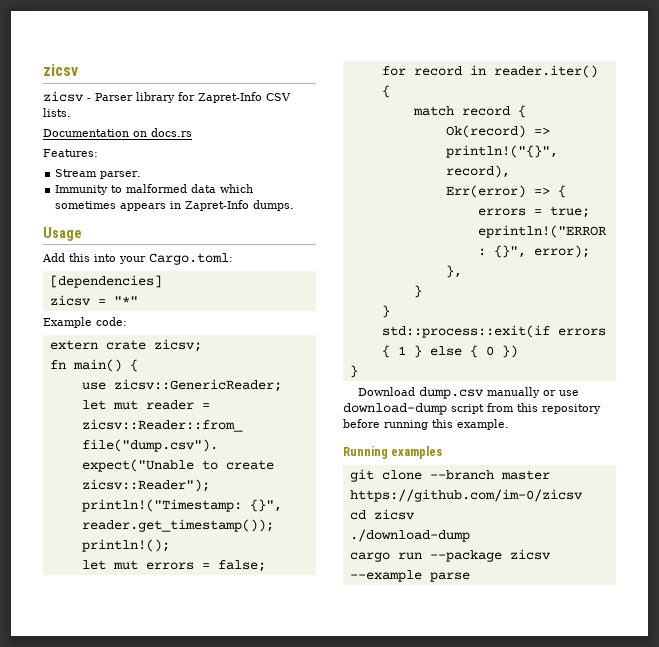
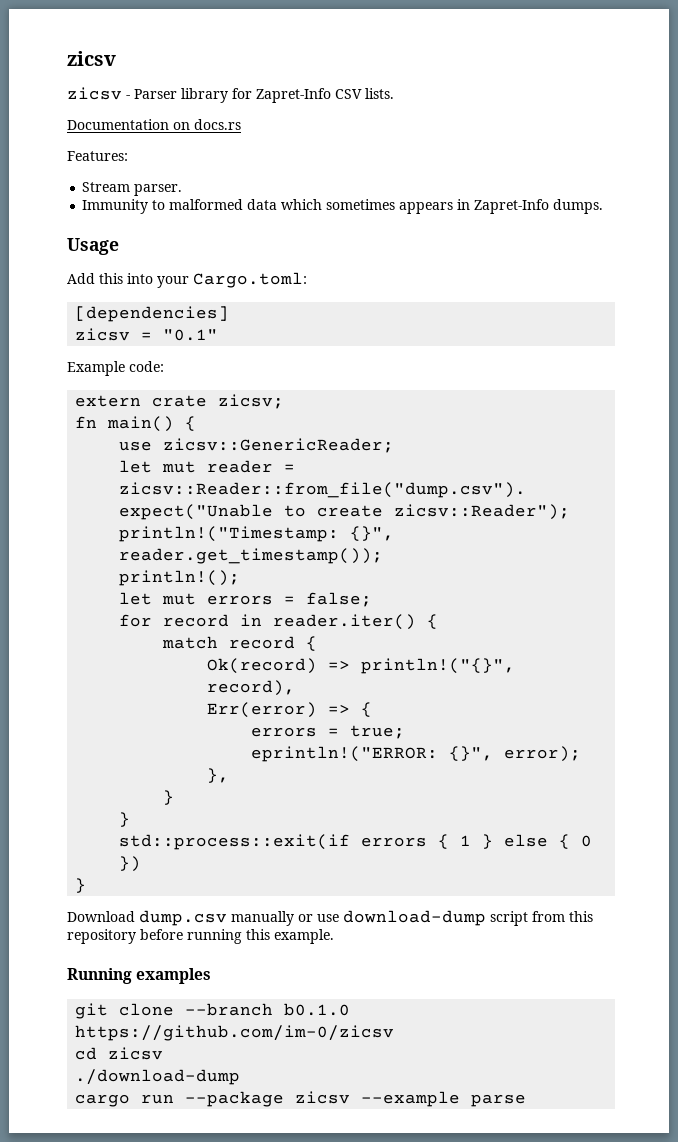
[113,296,138,305] "*" -> [163,329,219,341] "0.1"
[500,470,550,480] master -> [284,1003,351,1016] b0.1.0

